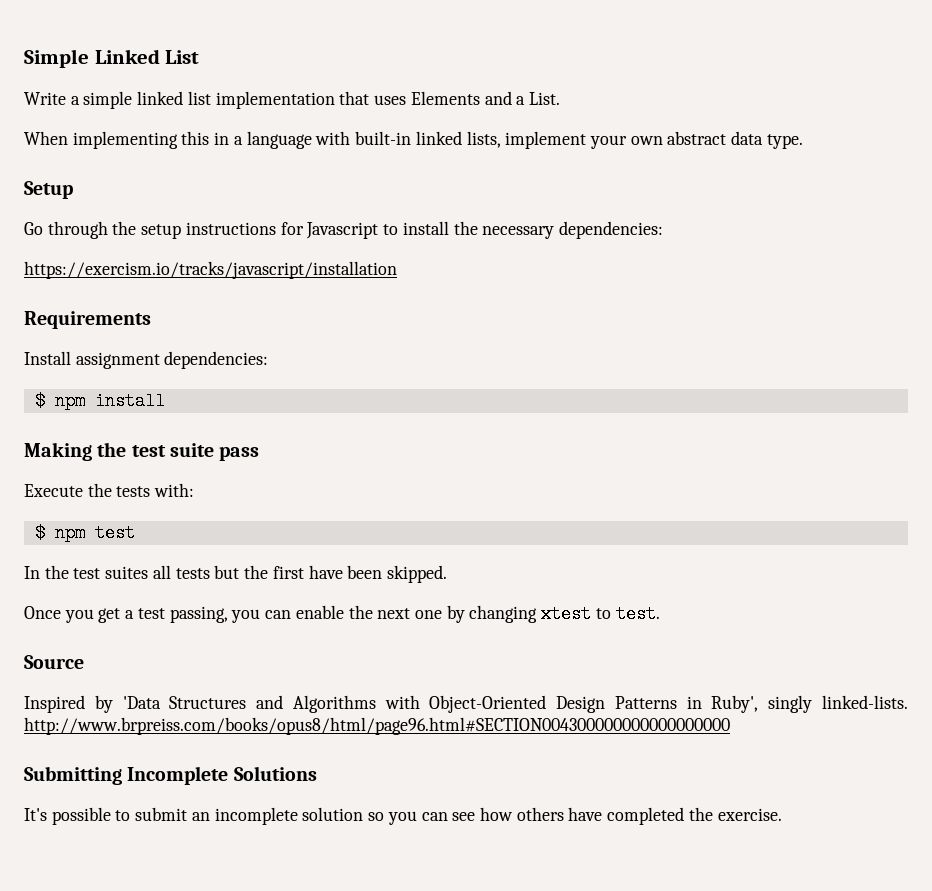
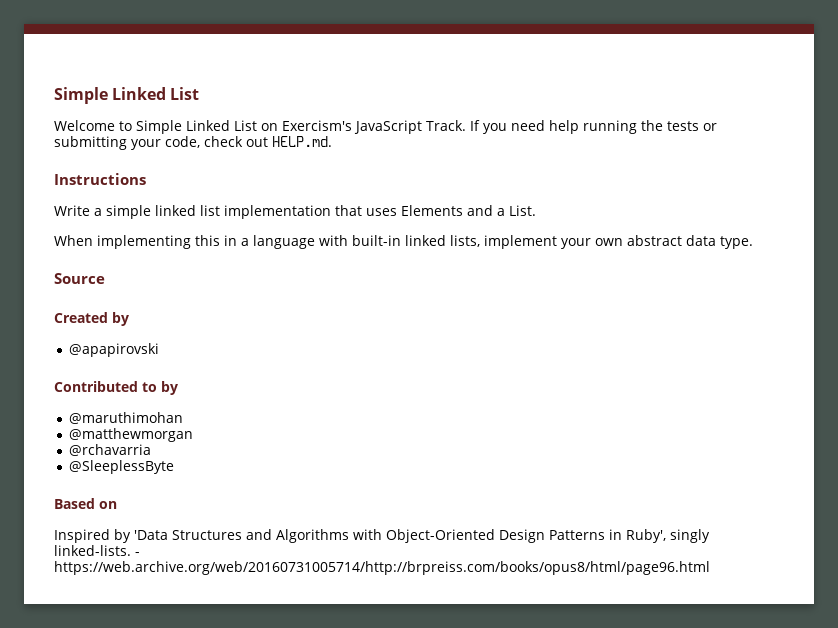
[24,49,200,68] Simple Linked List -> [54,87,200,104] [54,120,717,134] [54,136,332,150] [54,173,146,185] Simple Linked List // Welcome to Simple Linked List on Exercism's JavaScript Track. If you need help running the tests or submitting your code, check out HELP.md. // Instructions
[24,181,73,199] [24,221,663,239] [24,261,397,279] [24,311,151,329] [24,351,269,369] [34,392,165,410] [24,442,260,461] [24,483,195,497] [34,524,135,542] [24,565,447,583] [24,605,660,623] [24,655,84,669] Setup // Go through the setup instructions for Javascript to install the necessary dependencies: // https://exercism.io/tracks/javascript/installation // Requirements // Install assignment dependencies: // $ npm install // Making the test suite pass // Execute the tests with: // $ npm test // In the test suites all tests but the first have been skipped. // Once you get a test passing, you can enable the next one by changing xtest to test. // Source -> [54,273,105,284] [54,312,129,326] [68,343,159,357] [54,381,178,395] [68,412,183,424] [68,428,193,442] [68,444,151,456] [68,460,174,474] [54,498,117,509] Source // Created by // @apapirovski // Contributed to by // @maruthimohan // @matthewmorgan // @rchavarria // @SleeplessByte // Based on
[24,717,730,735] [24,766,317,785] [24,807,782,825] http://www.brpreiss.com/books/opus8/html/page96.html#SECTION004300000000000000000 // Submitting Incomplete Solutions // It's possible to submit an incomplete solution so you can see how others have completed the exercise. -> [135,552,140,556] [54,561,710,575] - https://web.archive.org/web/20160731005714/http://brpreiss.com/books/opus8/html/page96.html

